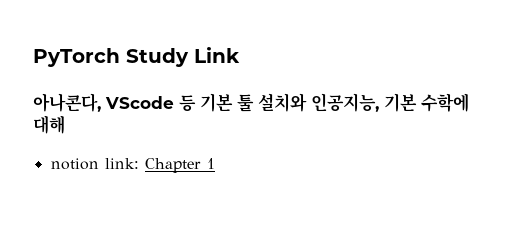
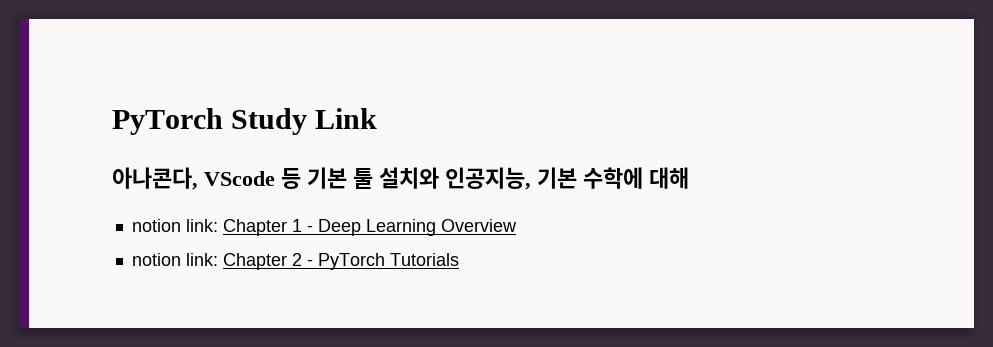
(215, 163) none -> [306,219,517,236] [131,253,459,270] - Deep Learning Overview // notion link: Chapter 2 - PyTorch Tutorials

